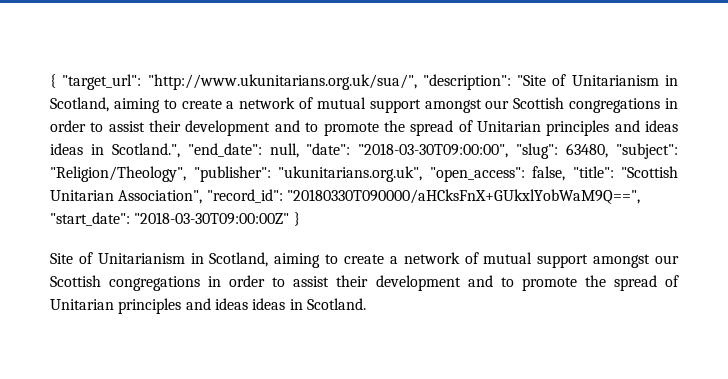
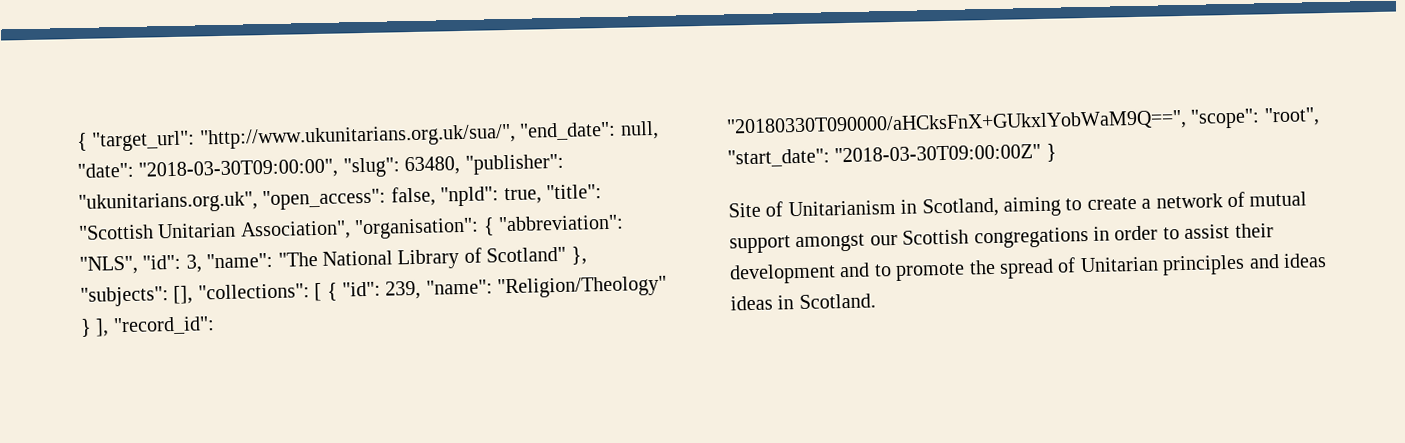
[422,74,678,90] [50,97,678,113] [50,120,678,136] [50,143,180,158] "description": "Site of Unitarianism in Scotland, aiming to create a network of mutual support amongst our Scottish congregations in order to assist their development and to promote the spread of Unitarian principles and ideas ideas in Scotland.", -> (516, 136) none
[616,143,679,159] [50,166,186,182] "subject": "Religion/Theology", -> (461, 166) none
(565, 173) none -> [440,186,542,207] "npld": true,
[206,189,640,204] "record_id": "20180330T090000/aHCksFnX+GUkxlYobWaM9Q==", -> [354,214,624,240] [79,246,587,275] [80,275,668,307] [80,316,215,337] [726,107,1320,138] "organisation": { "abbreviation": "NLS", "id": 3, "name": "The National Library of Scotland" }, "subjects": [], "collections": [ { "id": 239, "name": "Religion/Theology" } ], "record_id": "20180330T090000/aHCksFnX+GUkxlYobWaM9Q==", "scope": "root",

